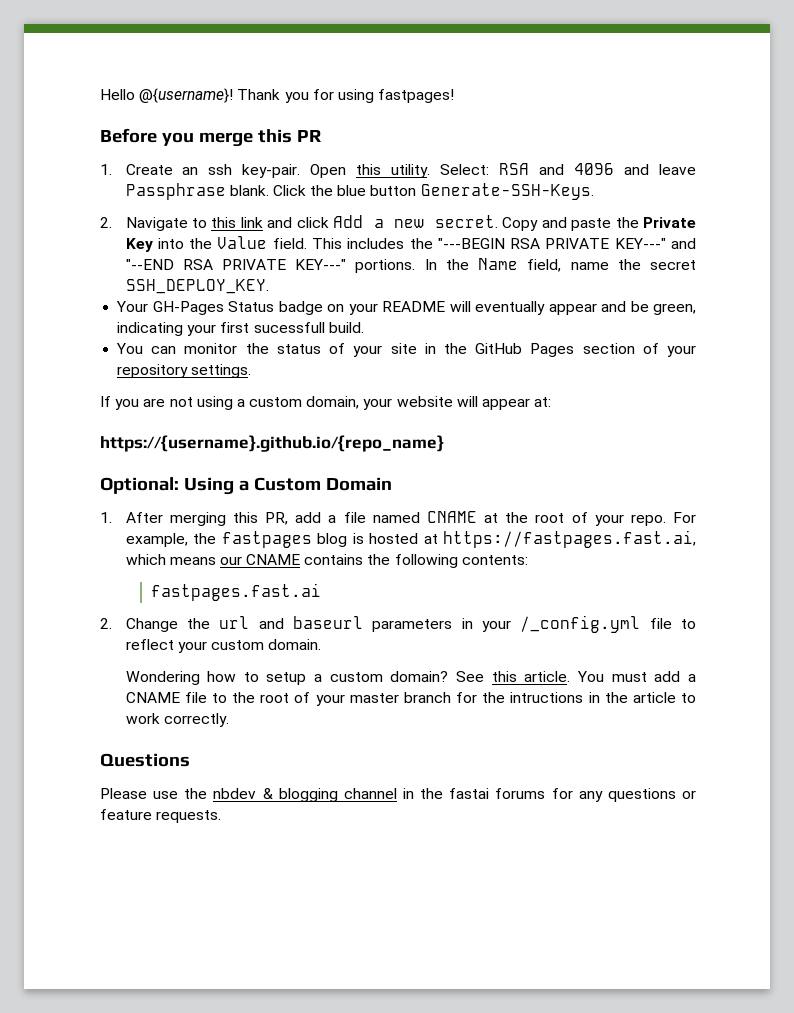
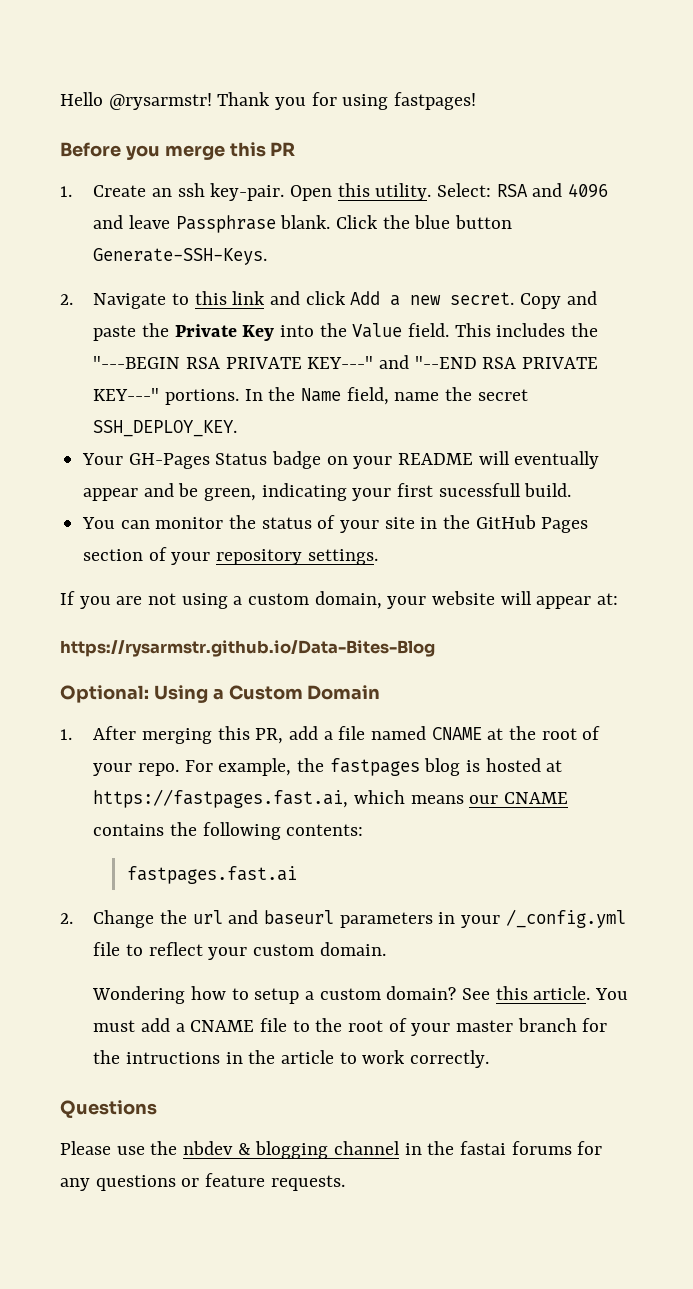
[139,88,234,103] @{username}! -> [108,93,212,110] @rysarmstr!
[100,435,444,452] https://{username}.github.io/{repo_name} -> [60,640,435,657] https://rysarmstr.github.io/Data-Bites-Blog

